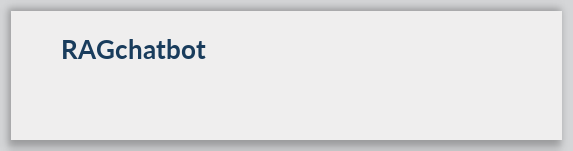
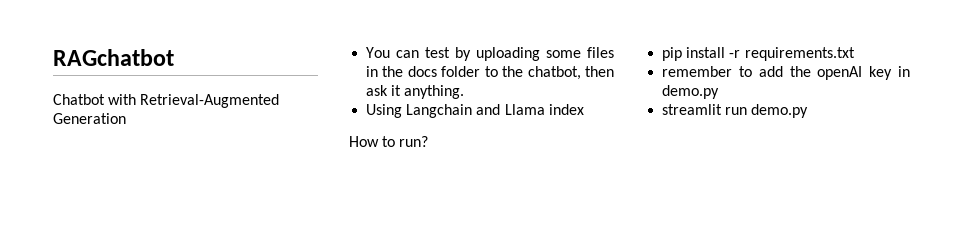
(206, 49) none -> [53,94,280,108] [53,113,126,124] [366,47,614,61] [366,66,614,80] [366,85,465,99] [366,104,584,118] [349,136,429,147] [662,47,855,61] [662,66,910,80] [662,85,720,99] [662,104,809,118] // Chatbot with Retrieval-Augmented Generation // You can test by uploading some files in the docs folder to the chatbot, then ask it anything. // Using Langchain and Llama index // How to run? // pip install -r requirements.txt // remember to add the openAI key in demo.py // streamlit run demo.py

